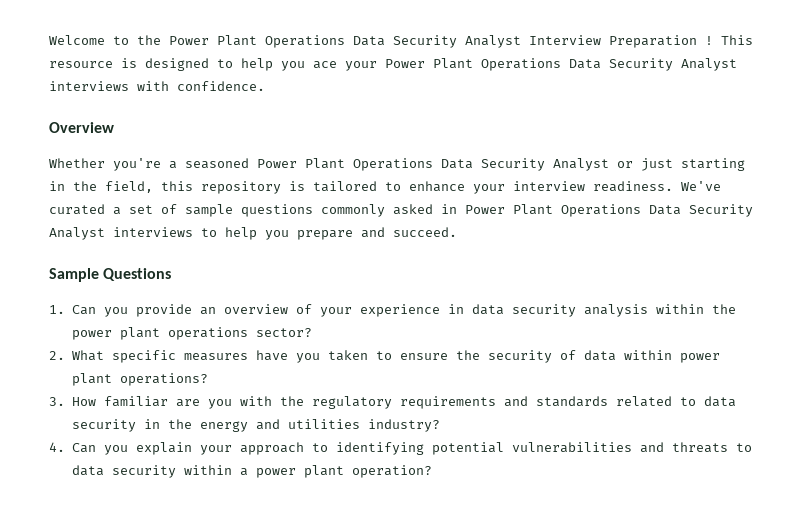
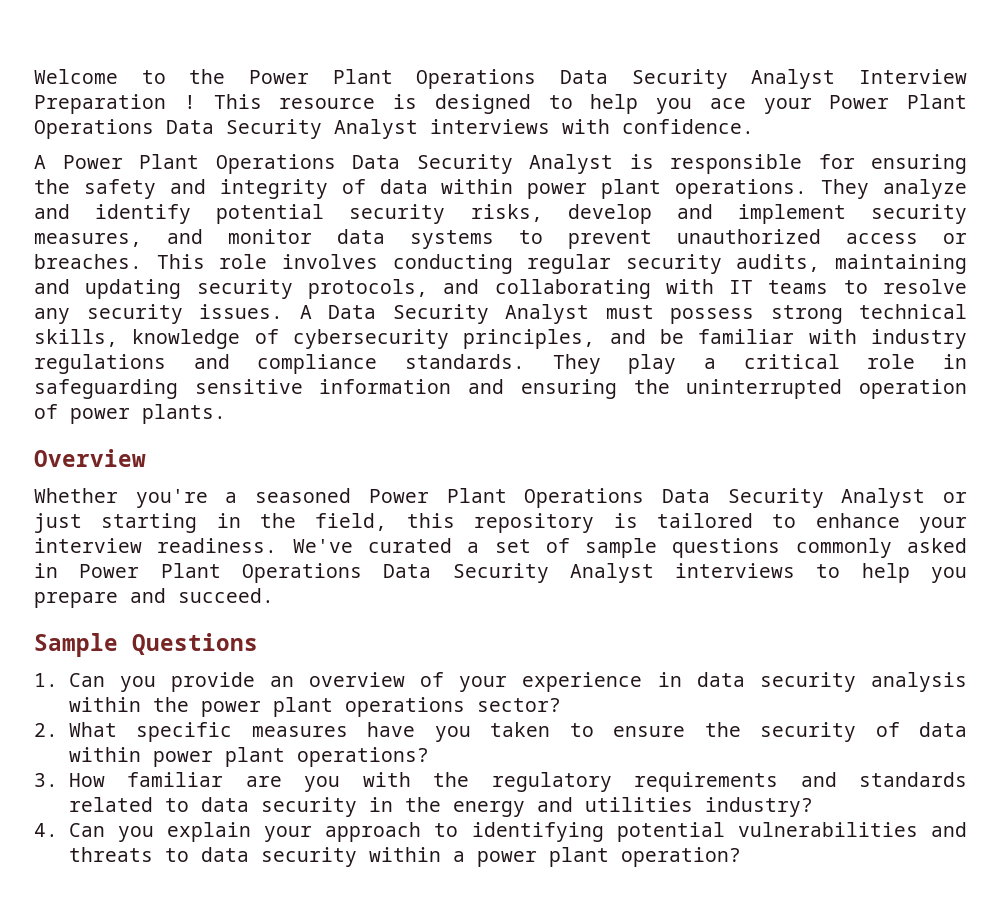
(265, 86) none -> [34,154,967,174] [34,179,967,199] [34,204,967,224] [34,229,967,249] [34,254,967,274] [34,279,967,299] [34,304,967,324] [34,329,968,349] [34,354,967,374] [34,379,967,399] [34,404,226,424] // A Power Plant Operations Data Security Analyst is responsible for ensuring the safety and integrity of data within power plant operations. They analyze and identify potential security risks, develop and implement security measures, and monitor data systems to prevent unauthorized access or breaches. This role involves conducting regular security audits, maintaining and updating security protocols, and collaborating with IT teams to resolve any security issues. A Data Security Analyst must possess strong technical skills, knowledge of cybersecurity principles, and be familiar with industry regulations and compliance standards. They play a critical role in safeguarding sensitive information and ensuring the uninterrupted operation of power plants.

